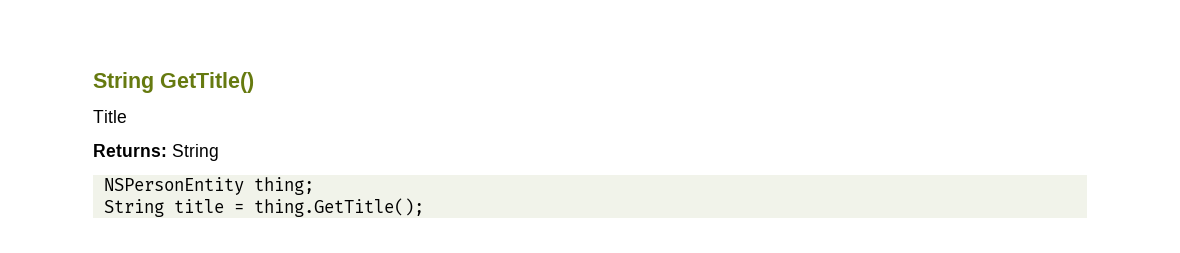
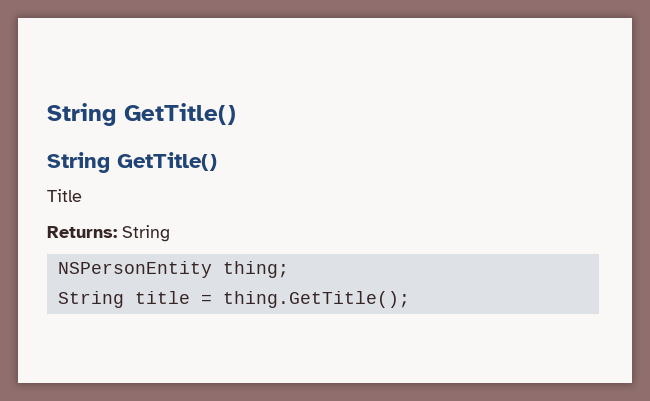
[93,72,254,93] String GetTitle() -> [47,103,236,126] [47,152,217,173] String GetTitle() // String GetTitle()

